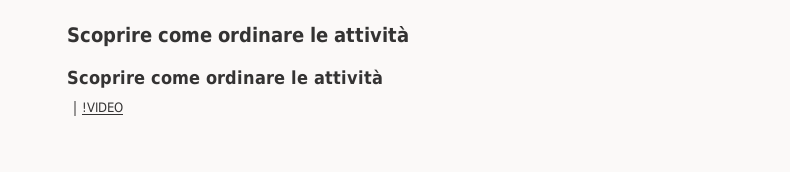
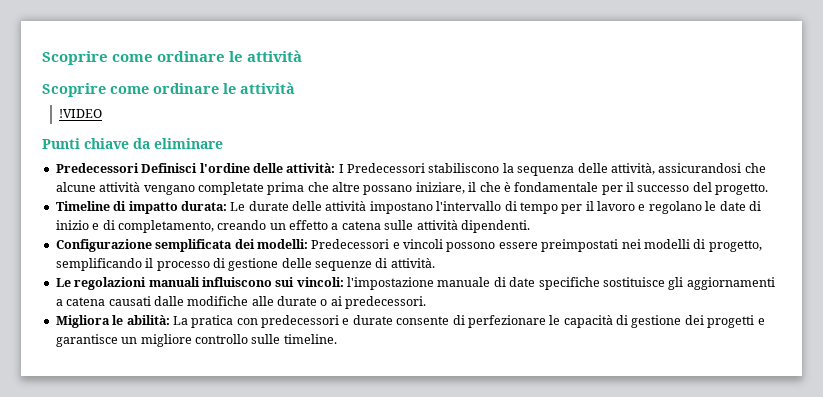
(124, 107) none -> [42,138,223,149] [55,163,766,176] [55,182,769,195] [55,201,761,214] [55,220,530,233] [55,239,762,252] [55,258,435,271] [55,277,775,290] [55,296,427,309] [55,315,765,328] [55,334,337,347] // Punti chiave da eliminare // Predecessori Definisci l'ordine delle attività: I Predecessori stabiliscono la sequenza delle attività, assicurandosi che alcune attività vengano completate prima che altre possano iniziare, il che è fondamentale per il successo del progetto. // Timeline di impatto durata: Le durate delle attività impostano l'intervallo di tempo per il lavoro e regolano le date di inizio e di completamento, creando un effetto a catena sulle attività dipendenti. // Configurazione semplificata dei modelli: Predecessori e vincoli possono essere preimpostati nei modelli di progetto, semplificando il processo di gestione delle sequenze di attività. // Le regolazioni manuali influiscono sui vincoli: l'impostazione manuale di date specifiche sostituisce gli aggiornamenti a catena causati dalle modifiche alle durate o ai predecessori. // Migliora le abilità: La pratica con predecessori e durate consente di perfezionare le capacità di gestione dei progetti e garantisce un migliore controllo sulle timeline.

